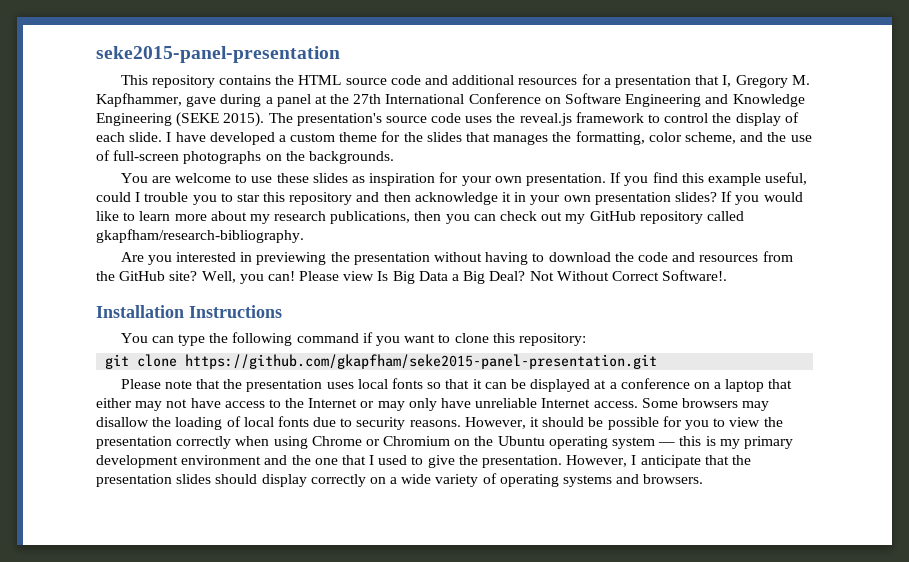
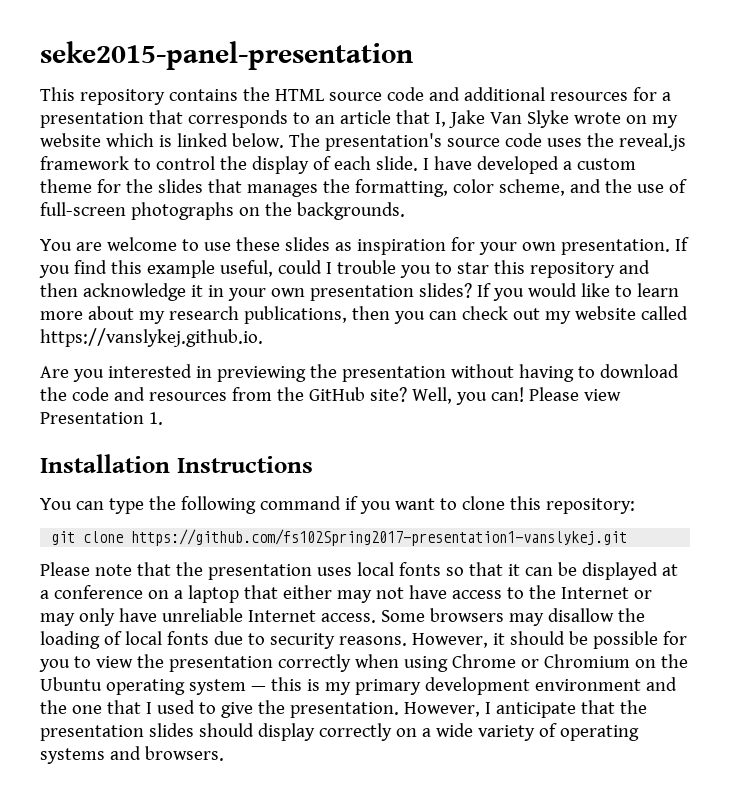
[722,75,810,88] [96,93,805,107] [96,112,265,127] I, Gregory M. Kapfhammer, gave during a panel at the 27th International Conference on Software Engineering and Knowledge Engineering (SEKE 2015). -> [187,110,678,128] [40,133,284,148] corresponds to an article that I, Jake Van Slyke wrote on my website which is linked below.
[589,211,744,224] [96,229,304,243] GitHub repository called gkapfham/research-bibliography. -> [574,306,688,320] [40,328,263,347] website called https://vanslykej.github.io.
[377,270,728,284] Is Big Data a Big Deal? Not Without Correct Software!. -> [40,412,163,425] Presentation 1.
[185,354,658,369] https://github.com/gkapfham/seke2015-panel-presentation.git -> [131,529,628,546] https://github.com/fs102Spring2017-presentation1-vanslykej.git

